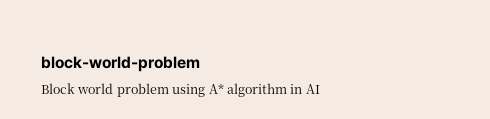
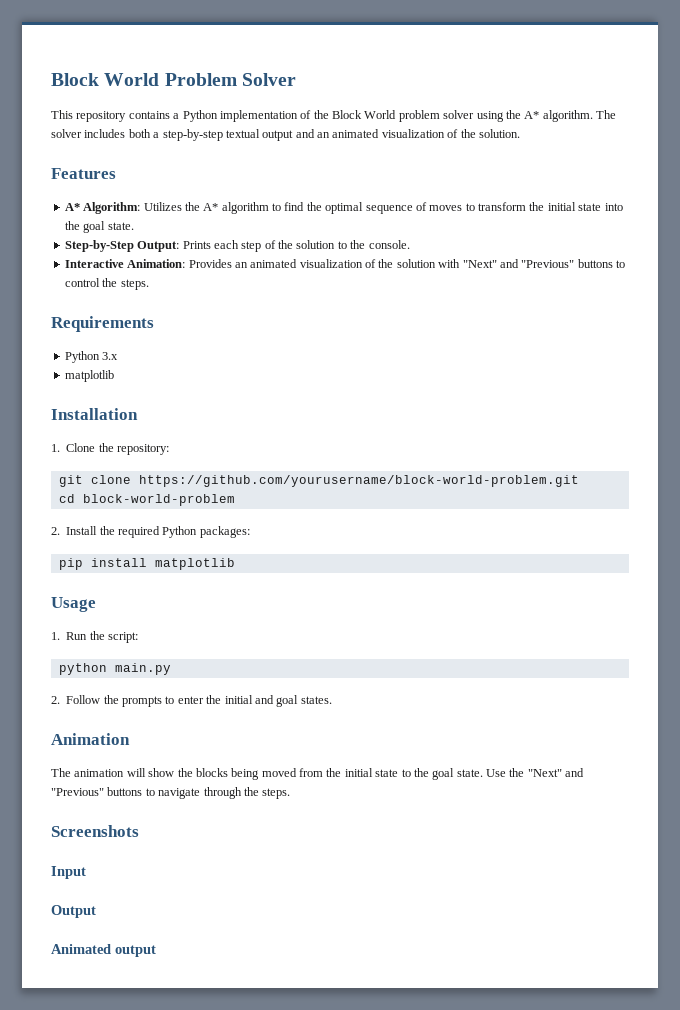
[41,56,200,72] [41,83,320,97] block-world-problem // Block world problem using A* algorithm in AI -> [51,73,296,86] [51,110,616,122] [51,129,520,141] [51,168,116,179] [64,202,623,214] [64,221,134,233] [64,240,410,252] [64,259,625,268] [64,278,149,290] [51,316,154,332] [64,351,119,363] [64,370,114,382] [51,408,138,420] [51,443,169,455] [58,475,579,487] [58,494,235,506] [51,526,250,538] [58,558,235,570] [51,597,96,612] [51,631,138,643] [58,663,171,675] [51,695,332,707] [51,733,130,745] [51,768,585,780] [51,787,291,799] [51,825,139,837] [51,866,86,879] [51,905,96,918] [51,944,156,957] Block World Problem Solver // This repository contains a Python implementation of the Block World problem solver using the A* algorithm. The solver includes both a step-by-step textual output and an animated visualization of the solution. // Features // A* Algorithm: Utilizes the A* algorithm to find the optimal sequence of moves to transform the initial state into the goal state. // Step-by-Step Output: Prints each step of the solution to the console. // Interactive Animation: Provides an animated visualization of the solution with "Next" and "Previous" buttons to control the steps. // Requirements // Python 3.x // matplotlib // Installation // 1. Clone the repository: // git clone https://github.com/yourusername/block-world-problem.git // cd block-world-problem // 2. Install the required Python packages: // pip install matplotlib // Usage // 1. Run the script: // python main.py // 2. Follow the prompts to enter the initial and goal states. // Animation // The animation will show the blocks being moved from the initial state to the goal state. Use the "Next" and "Previous" buttons to navigate through the steps. // Screenshots // Input // Output // Animated output

